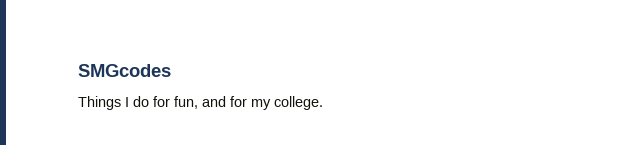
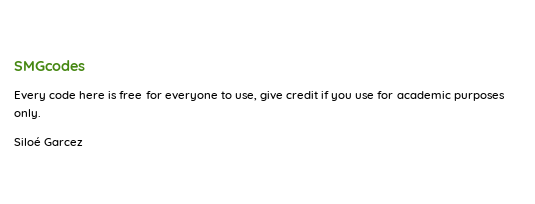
[78,96,323,110] Things I do for fun, and for my college. -> [14,91,505,101] [14,109,41,119] [14,137,84,146] Every code here is free for everyone to use, give credit if you use for academic purposes only. // Siloé Garcez

